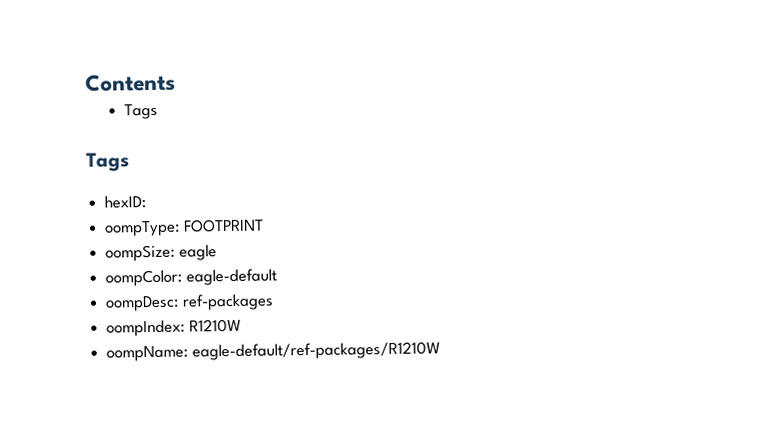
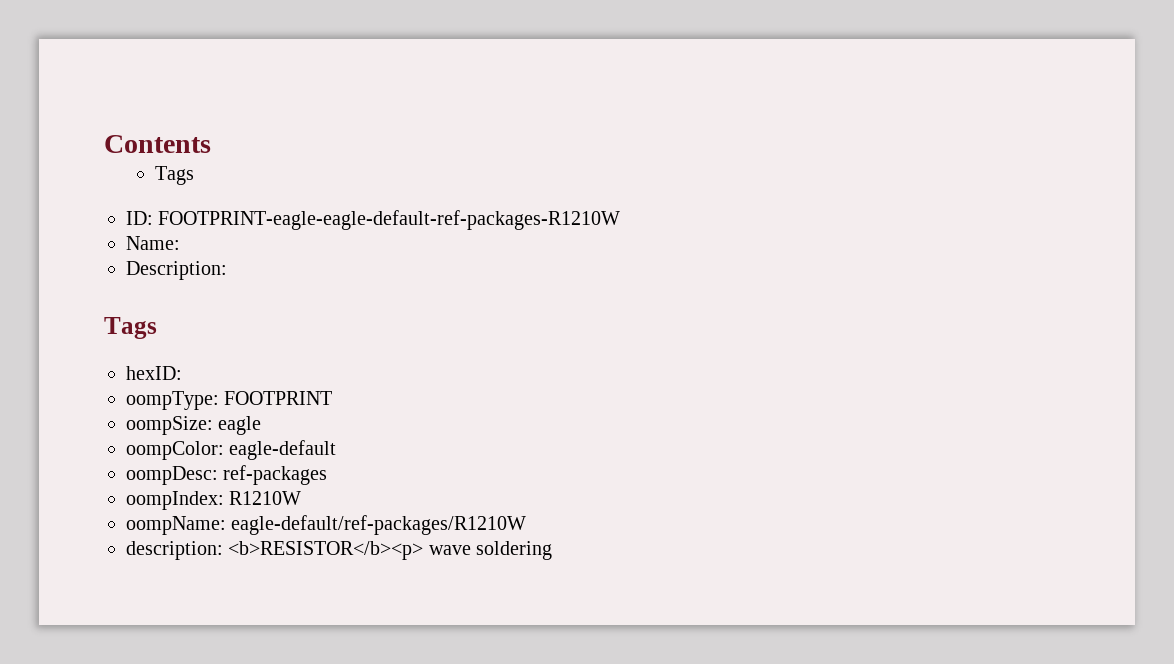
(159, 111) none -> [126,210,621,230] [126,236,180,250] [126,261,227,280] // ID: FOOTPRINT-eagle-eagle-default-ref-packages-R1210W // Name: // Description:
(440, 351) none -> [126,541,553,560] // description: <b>RESISTOR</b><p> wave soldering

